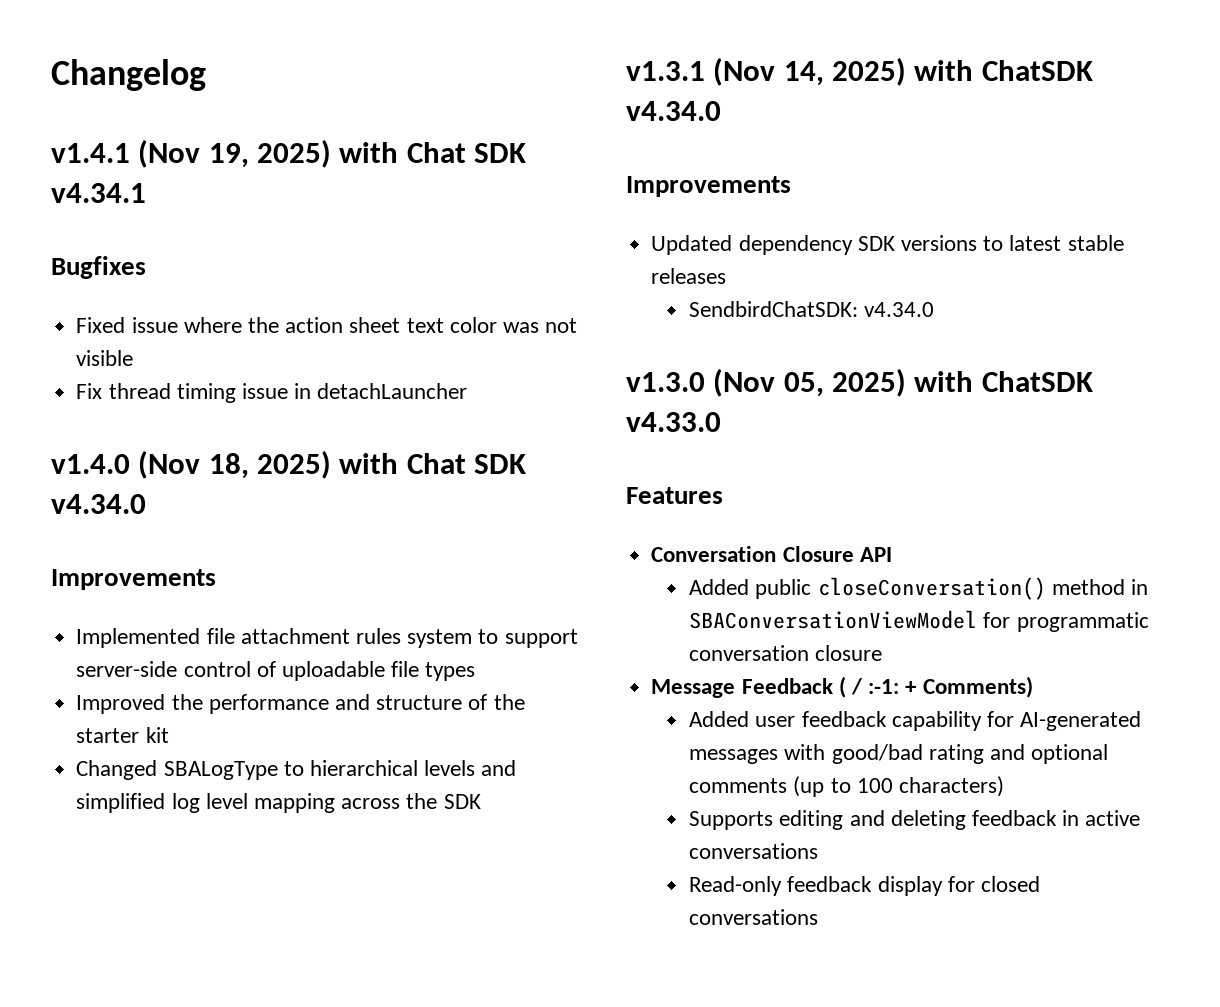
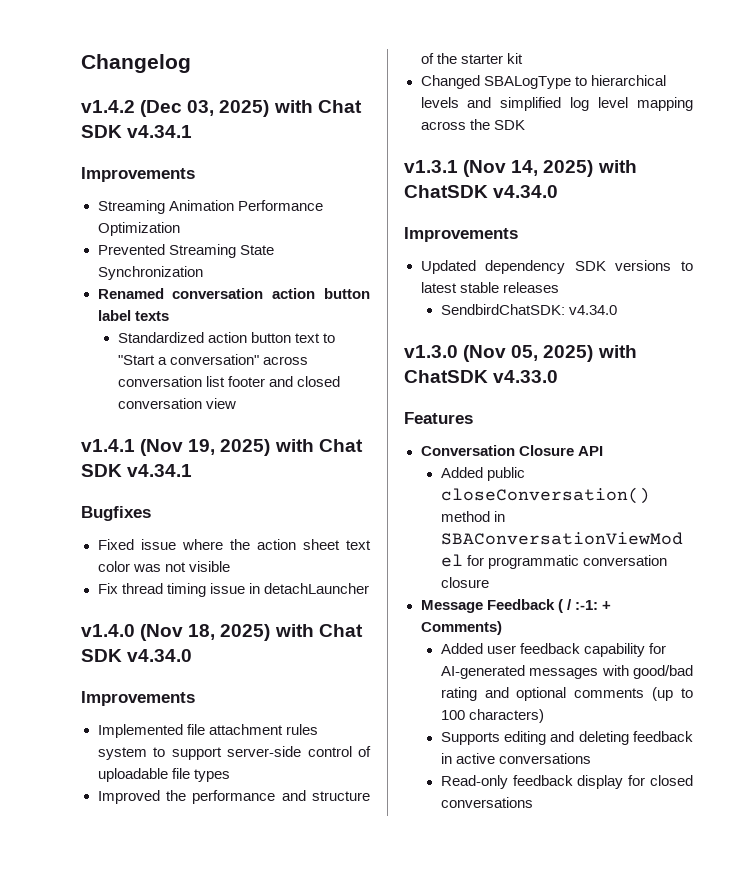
(206, 75) none -> [81,100,362,117] [81,125,193,138] [81,167,195,182] [97,200,323,214] [97,222,180,236] [97,244,274,258] [97,266,203,280] [97,288,370,299] [97,310,169,321] [117,332,335,343] [117,354,308,365] [117,376,340,387] [117,398,236,409] // v1.4.2 (Dec 03, 2025) with Chat SDK v4.34.1 // Improvements // Streaming Animation Performance Optimization // Prevented Streaming State Synchronization // Renamed conversation action button label texts // Standardized action button text to "Start a conversation" across conversation list footer and closed conversation view

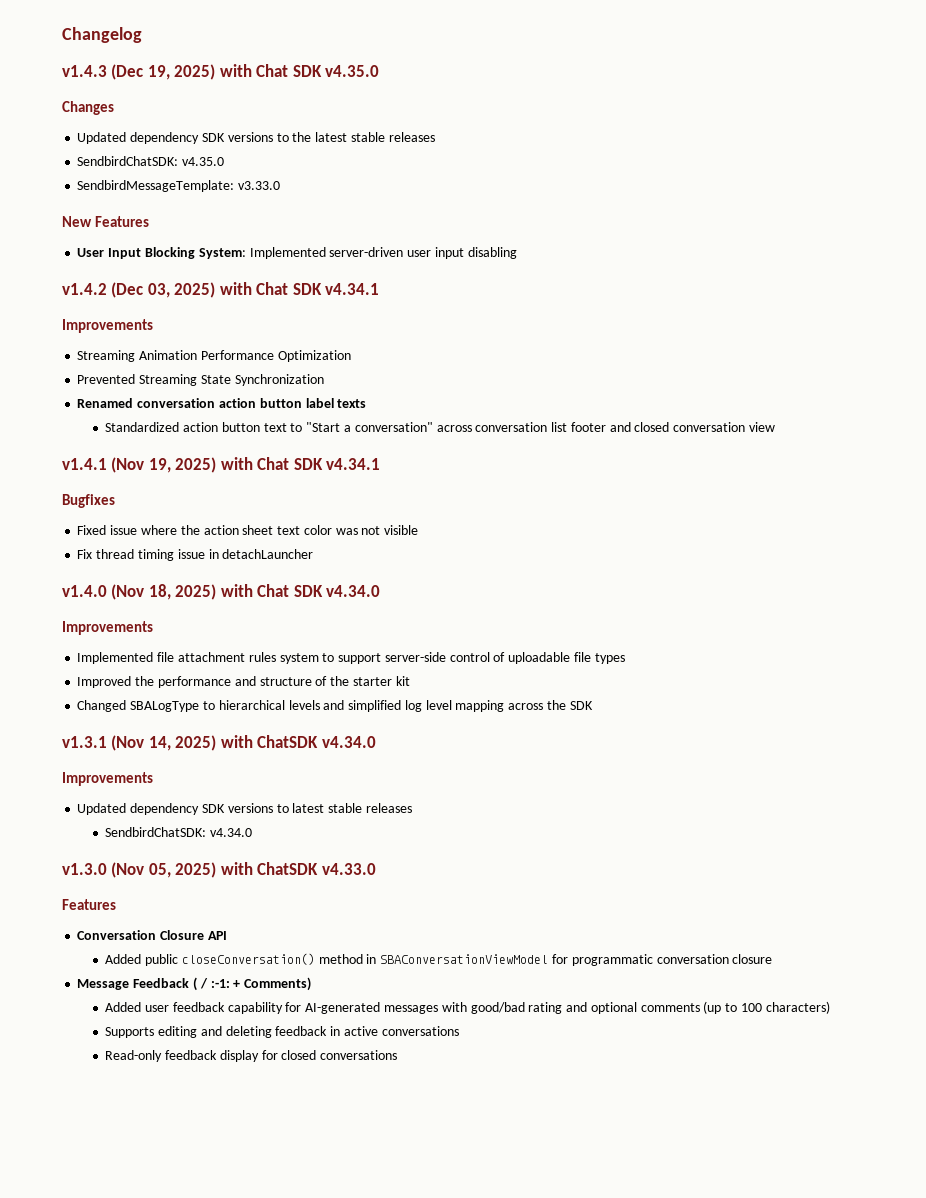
(191, 63) none -> [62,64,380,80] [62,101,114,115] [77,132,435,144] [77,156,225,166] [77,180,281,192] [62,216,150,227] [77,247,517,259] // v1.4.3 (Dec 19, 2025) with Chat SDK v4.35.0 // Changes // Updated dependency SDK versions to the latest stable releases // SendbirdChatSDK: v4.35.0 // SendbirdMessageTemplate: v3.33.0 // New Features // User Input Blocking System: Implemented server-driven user input disabling

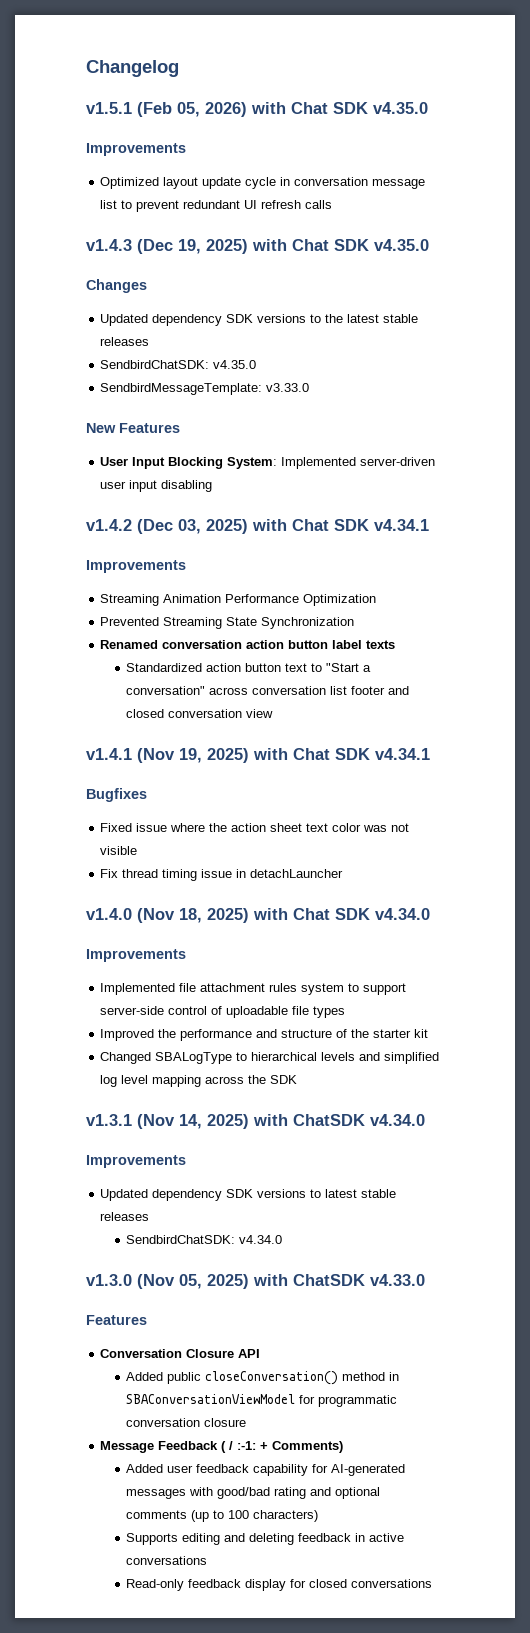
(142, 35) none -> [86,102,428,117] [86,143,186,156] [100,177,426,189] [100,200,333,212] // v1.5.1 (Feb 05, 2026) with Chat SDK v4.35.0 // Improvements // Optimized layout update cycle in conversation message list to prevent redundant UI refresh calls

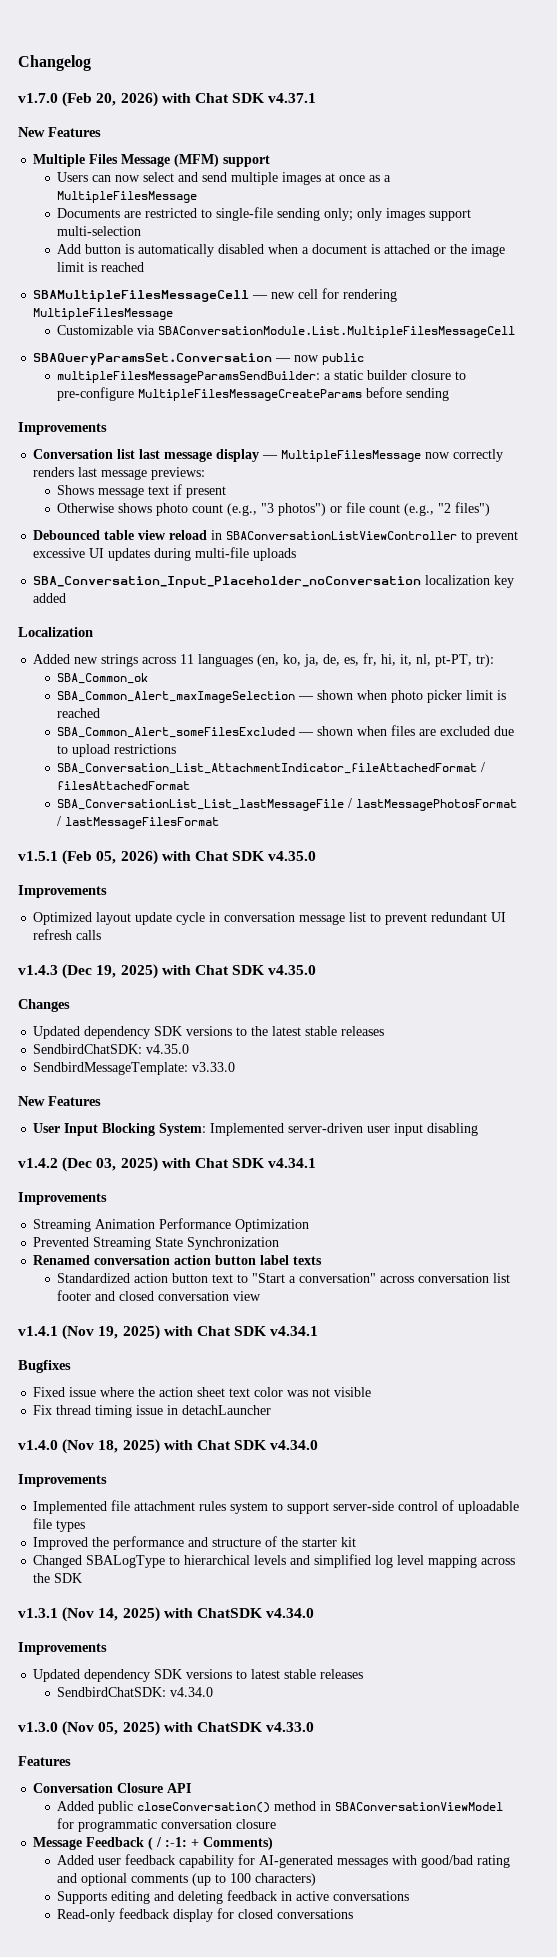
(179, 68) none -> [18,92,317,107] [18,127,101,137] [33,154,271,167] [57,172,392,185] [57,191,198,203] [57,207,472,221] [57,226,142,236] [57,244,506,257] [57,262,145,272] [33,288,398,302] [33,308,174,320] [57,325,516,338] [33,353,365,365] [57,370,467,383] [57,387,450,401] [18,422,107,435] [33,449,504,462] [33,467,206,480] [57,484,227,498] [57,502,491,516] [33,530,519,543] [33,547,297,561] [33,575,515,588] [33,593,67,603] [18,627,93,637] [33,653,495,667] [57,673,149,684] [57,690,507,703] [57,708,101,718] [57,725,515,738] [57,744,177,757] [57,762,486,774] [57,781,191,790] [57,798,518,811] [57,816,220,829] // v1.7.0 (Feb 20, 2026) with Chat SDK v4.37.1 // New Features // Multiple Files Message (MFM) support // Users can now select and send multiple images at once as a MultipleFilesMessage // Documents are restricted to single-file sending only; only images support multi-selection // Add button is automatically disabled when a document is attached or the image limit is reached // SBAMultipleFilesMessageCell — new cell for rendering MultipleFilesMessage // Customizable via SBAConversationModule.List.MultipleFilesMessageCell // SBAQueryParamsSet.Conversation — now public // multipleFilesMessageParamsSendBuilder: a static builder closure to pre-configure MultipleFilesMessageCreateParams before sending // Improvements // Conversation list last message display — MultipleFilesMessage now correctly renders last message previews: // Shows message text if present // Otherwise shows photo count (e.g., "3 photos") or file count (e.g., "2 files") // Debounced table view reload in SBAConversationListViewController to prevent excessive UI updates during multi-file uploads // SBA_Conversation_Input_Placeholder_noConversation localization key added // Localization // Added new strings across 11 languages (en, ko, ja, de, es, fr, hi, it, nl, pt-PT, tr): // SBA_Common_ok // SBA_Common_Alert_maxImageSelection — shown when photo picker limit is reached // SBA_Common_Alert_someFilesExcluded — shown when files are excluded due to upload restrictions // SBA_Conversation_List_AttachmentIndicator_fileAttachedFormat / filesAttachedFormat // SBA_ConversationList_List_lastMessageFile / lastMessagePhotosFormat / lastMessageFilesFormat

